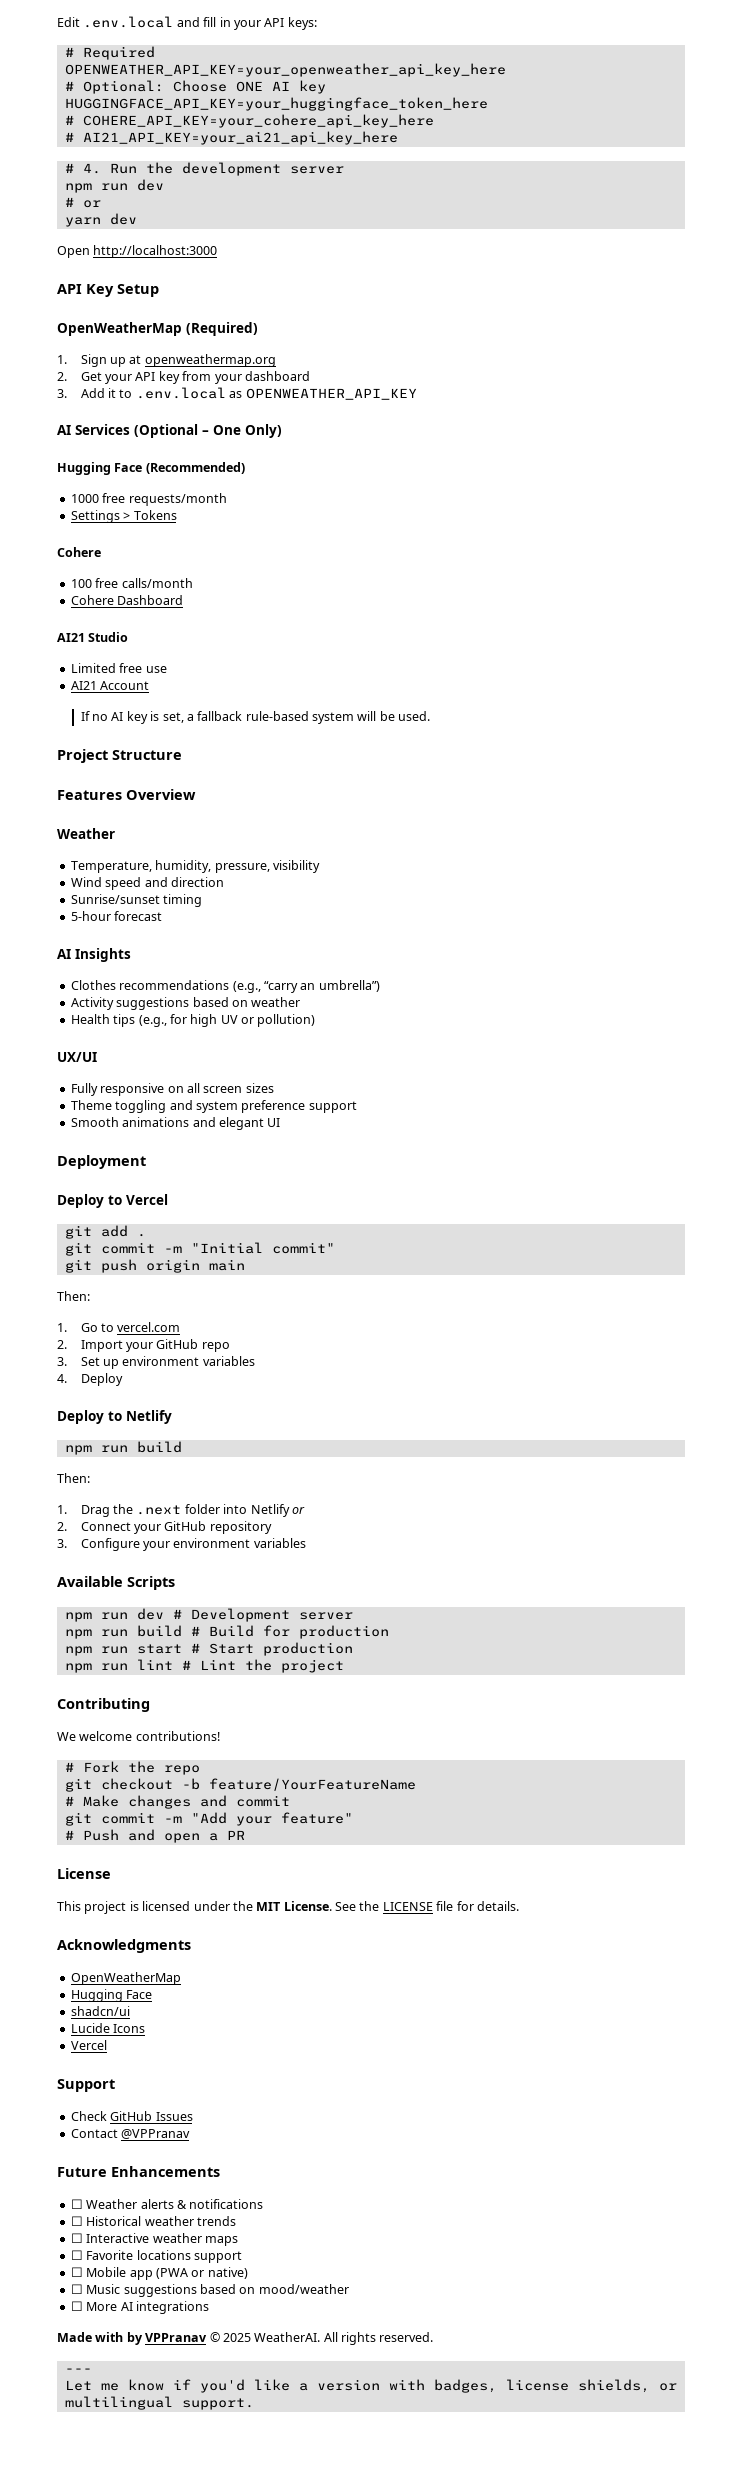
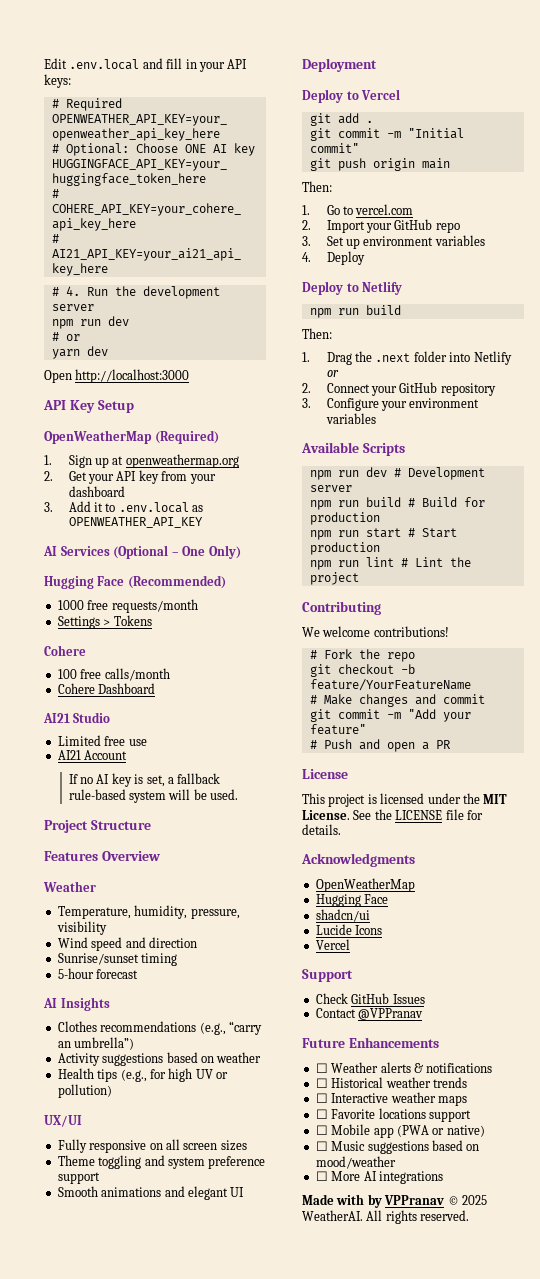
[64,2368,92,2373] [64,2379,677,2393] [64,2396,254,2410] // --- // Let me know if you'd like a version with badges, license shields, or multilingual support. -> (470, 1215) none

